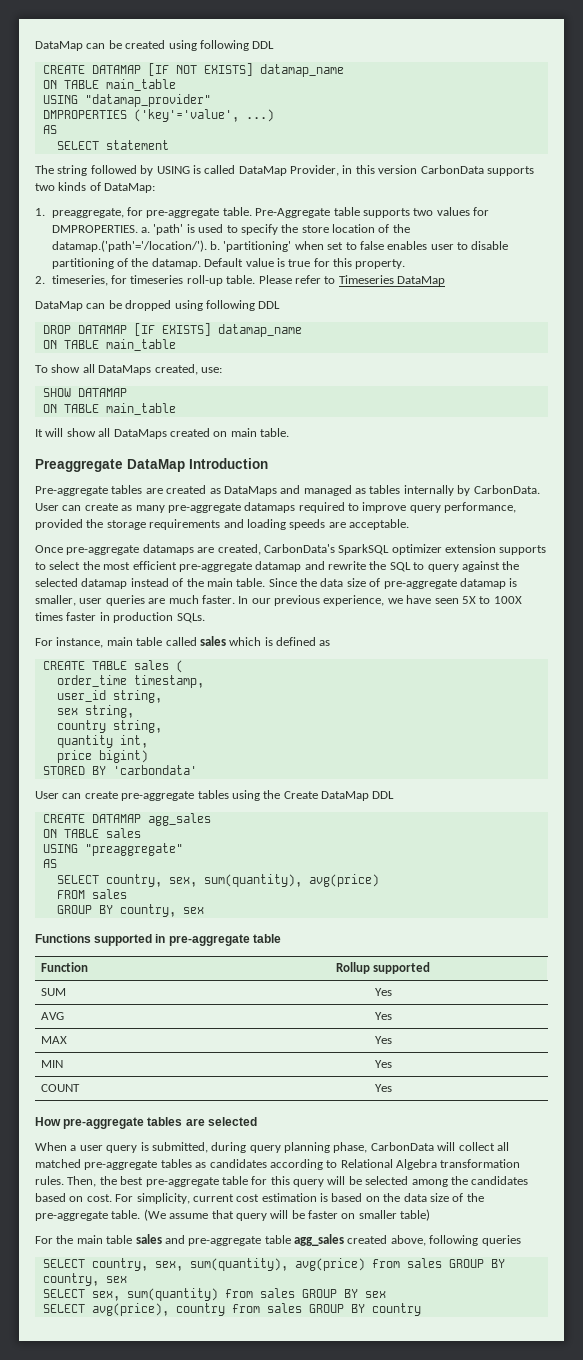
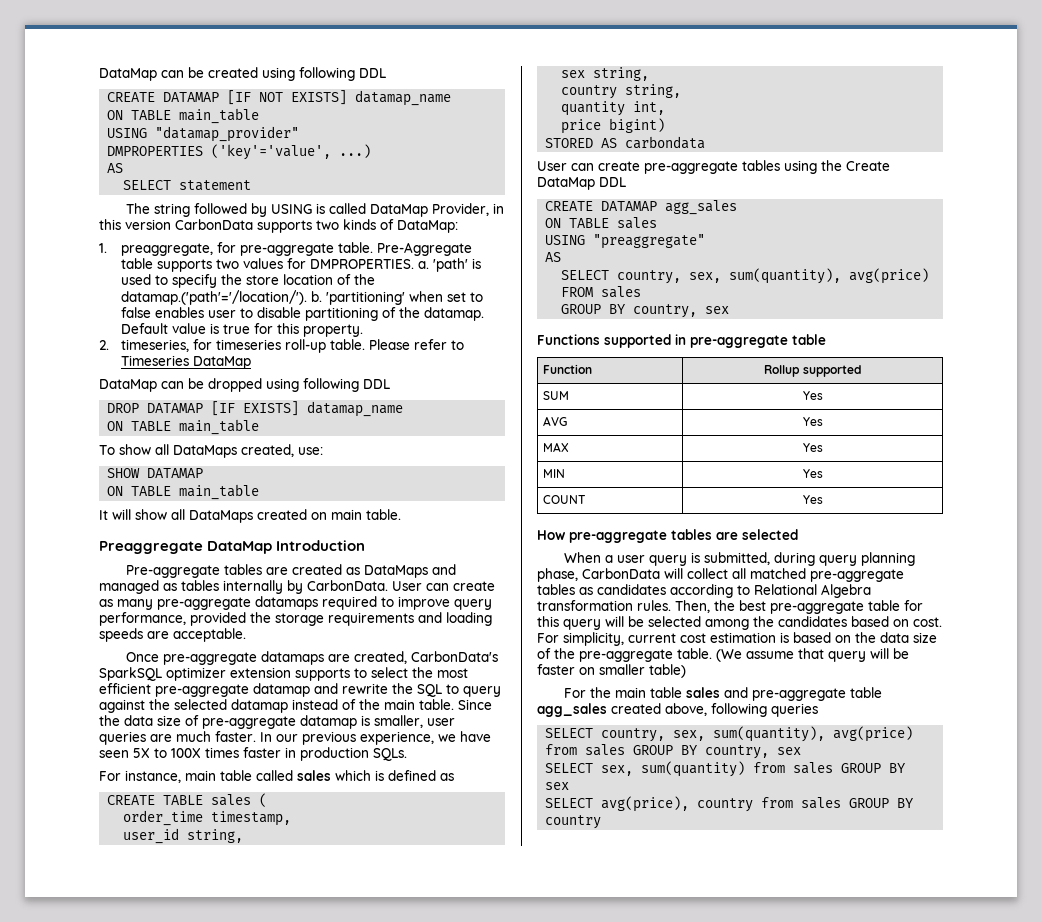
[91,765,197,775] BY 'carbondata' -> [601,136,706,149] AS carbondata

